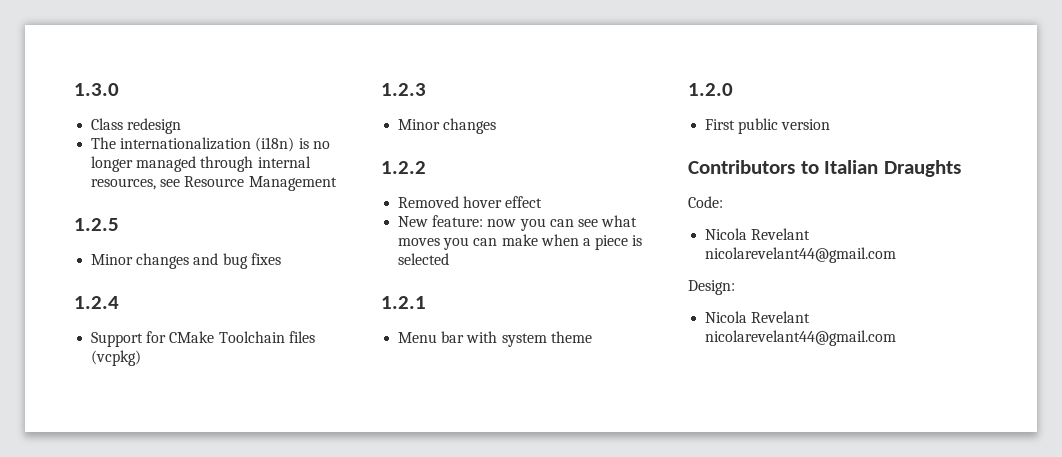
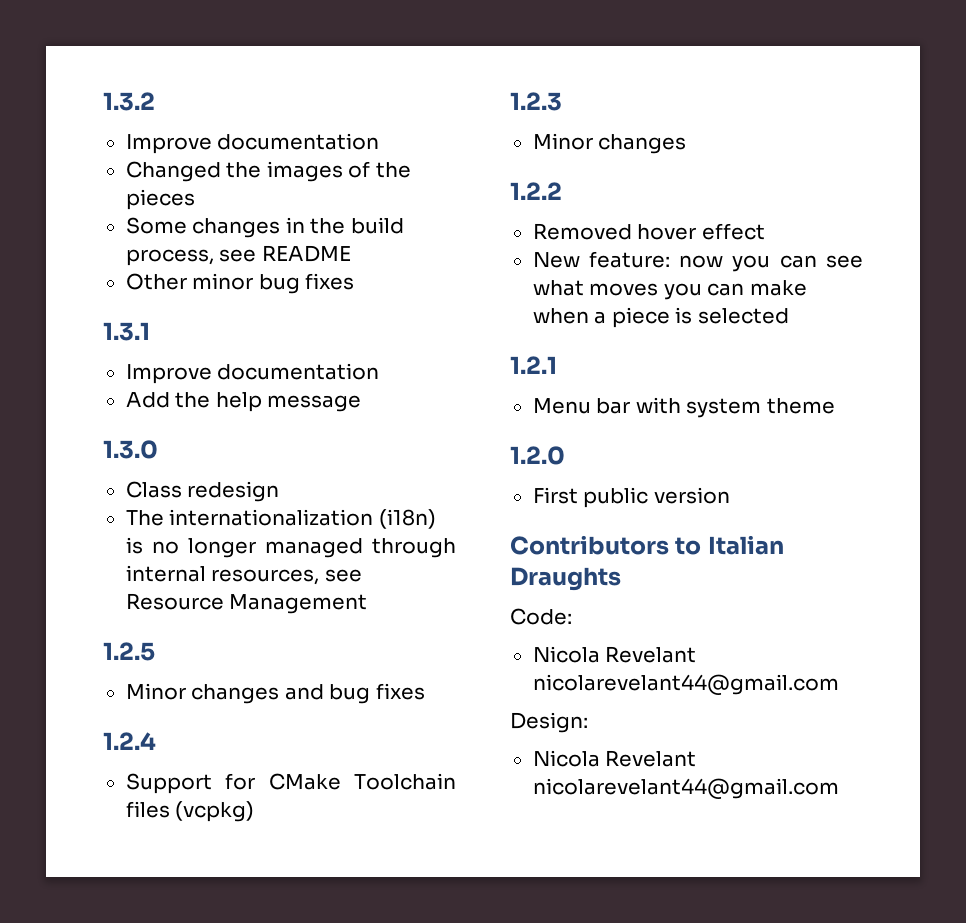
(74, 89) none -> [103,92,155,111] [125,133,380,154] [125,161,411,182] [125,189,195,210] [125,217,404,238] [125,245,351,266] [125,273,355,294] [103,322,150,341] [125,363,380,384] [125,392,362,412] 1.3.2 // Improve documentation // Changed the images of the pieces // Some changes in the build process, see README // Other minor bug fixes // 1.3.1 // Improve documentation // Add the help message //

